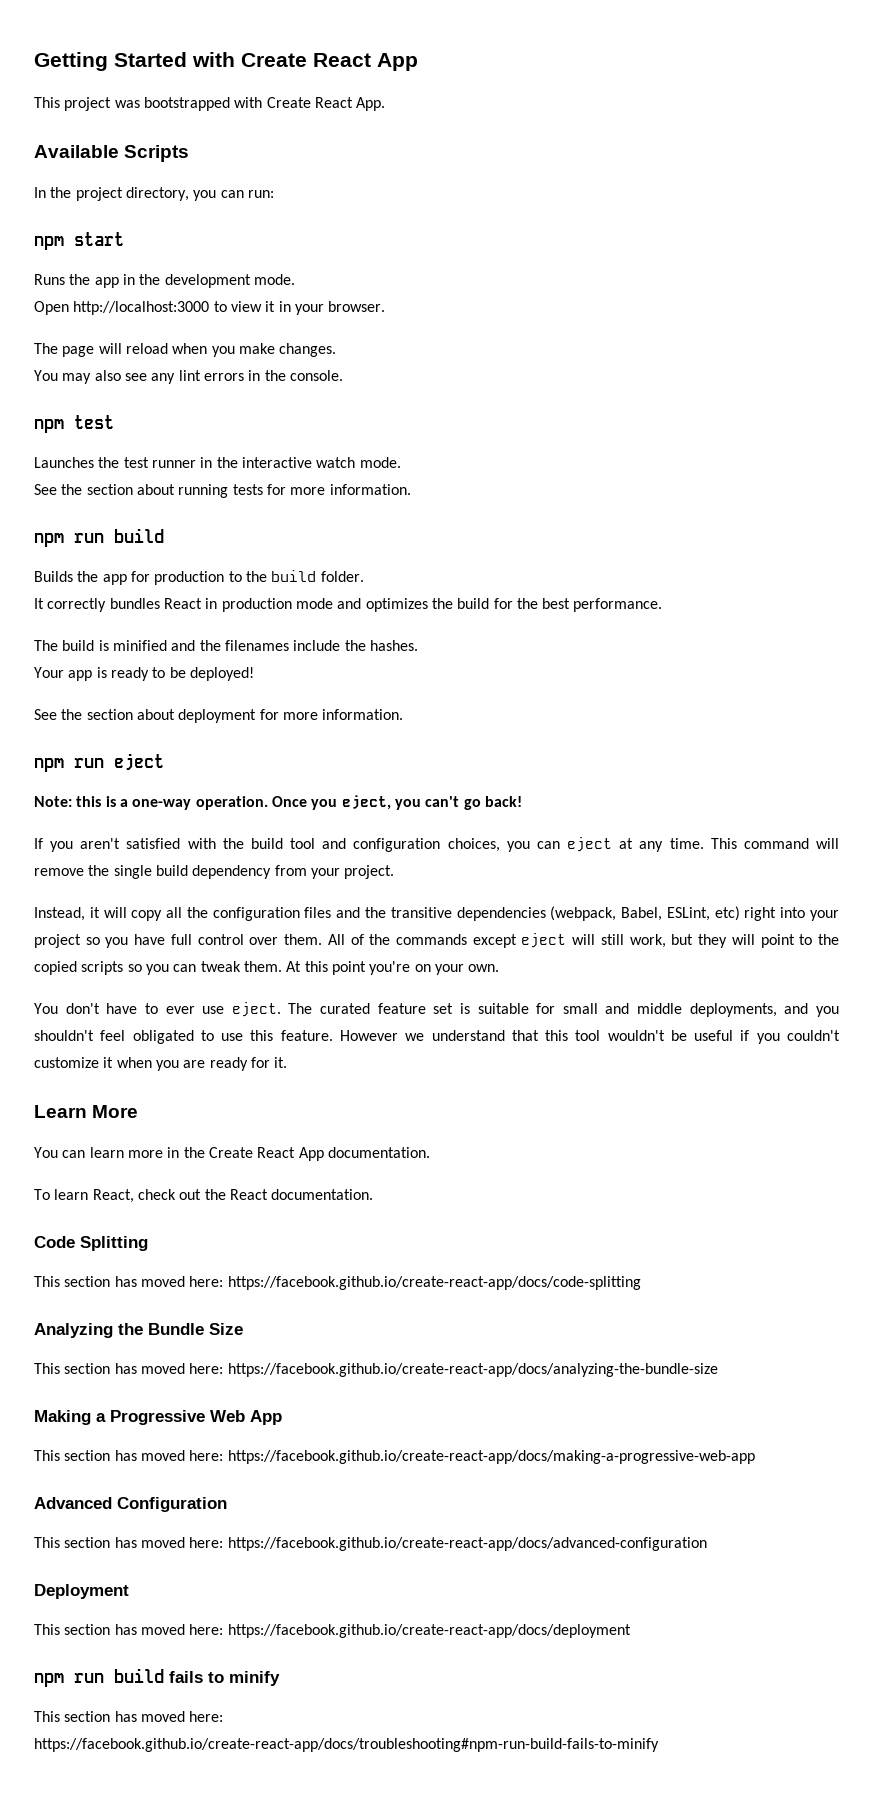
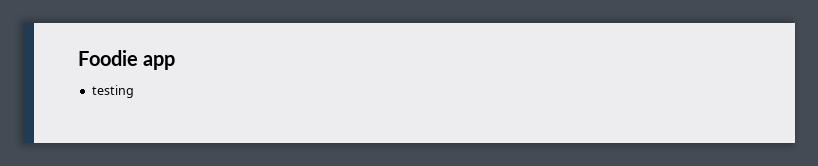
[34,52,418,71] [34,97,386,111] [34,145,190,162] [34,187,274,201] [34,232,124,250] [34,274,295,288] [34,301,386,315] [34,343,337,357] [34,370,343,384] [34,415,114,433] [34,457,401,468] [34,484,411,498] [34,528,164,547] [34,570,364,585] [34,598,663,612] [34,640,418,651] [34,667,254,681] [34,709,404,723] [34,753,164,772] [34,795,522,810] [34,837,839,852] [34,865,395,879] [34,906,840,921] [34,933,840,948] [34,961,500,975] [34,1002,840,1017] [34,1030,841,1044] [34,1057,288,1071] [34,1105,139,1118] [34,1147,430,1161] [34,1189,374,1203] [34,1236,148,1251] [34,1276,641,1290] [34,1323,243,1338] [34,1363,718,1377] [34,1410,282,1425] [34,1450,755,1464] [34,1497,227,1512] [34,1537,707,1551] [34,1584,129,1599] [34,1624,631,1638] [34,1668,280,1687] [34,1711,224,1722] [34,1738,659,1752] Getting Started with Create React App // This project was bootstrapped with Create React App. // Available Scripts // In the project directory, you can run: // npm start // Runs the app in the development mode. // Open http://localhost:3000 to view it in your browser. // The page will reload when you make changes. // You may also see any lint errors in the console. // npm test // Launches the test runner in the interactive watch mode. // See the section about running tests for more information. // npm run build // Builds the app for production to the build folder. // It correctly bundles React in production mode and optimizes the build for the best performance. // The build is minified and the filenames include the hashes. // Your app is ready to be deployed! // See the section about deployment for more information. // npm run eject // Note: this is a one-way operation. Once you eject, you can't go back! // If you aren't satisfied with the build tool and configuration choices, you can eject at any time. This command will remove the single build dependency from your project. // Instead, it will copy all the configuration files and the transitive dependencies (webpack, Babel, ESLint, etc) right into your project so you have full control over them. All of the commands except eject will still work, but they will point to the copied scripts so you can tweak them. At this point you're on your own. // You don't have to ever use eject. The curated feature set is suitable for small and middle deployments, and you shouldn't feel obligated to use this feature. However we understand that this tool wouldn't be useful if you couldn't customize it when you are ready for it. // Learn More // You can learn more in the Create React App documentation. // To learn React, check out the React documentation. // Code Splitting // This section has moved here: https://facebook.github.io/create-react-app/docs/code-splitting // Analyzing the Bundle Size // This section has moved here: https://facebook.github.io/create-react-app/docs/analyzing-the-bundle-size // Making a Progressive Web App // This section has moved here: https://facebook.github.io/create-react-app/docs/making-a-progressive-web-app // Advanced Configuration // This section has moved here: https://facebook.github.io/create-react-app/docs/advanced-configuration // Deployment // This section has moved here: https://facebook.github.io/create-react-app/docs/deployment // npm run build fails to minify // This section has moved here: https://facebook.github.io/create-react-app/docs/troubleshooting#npm-run-build-fails-to-minify -> [78,50,176,70] [91,85,134,98] Foodie app // testing

